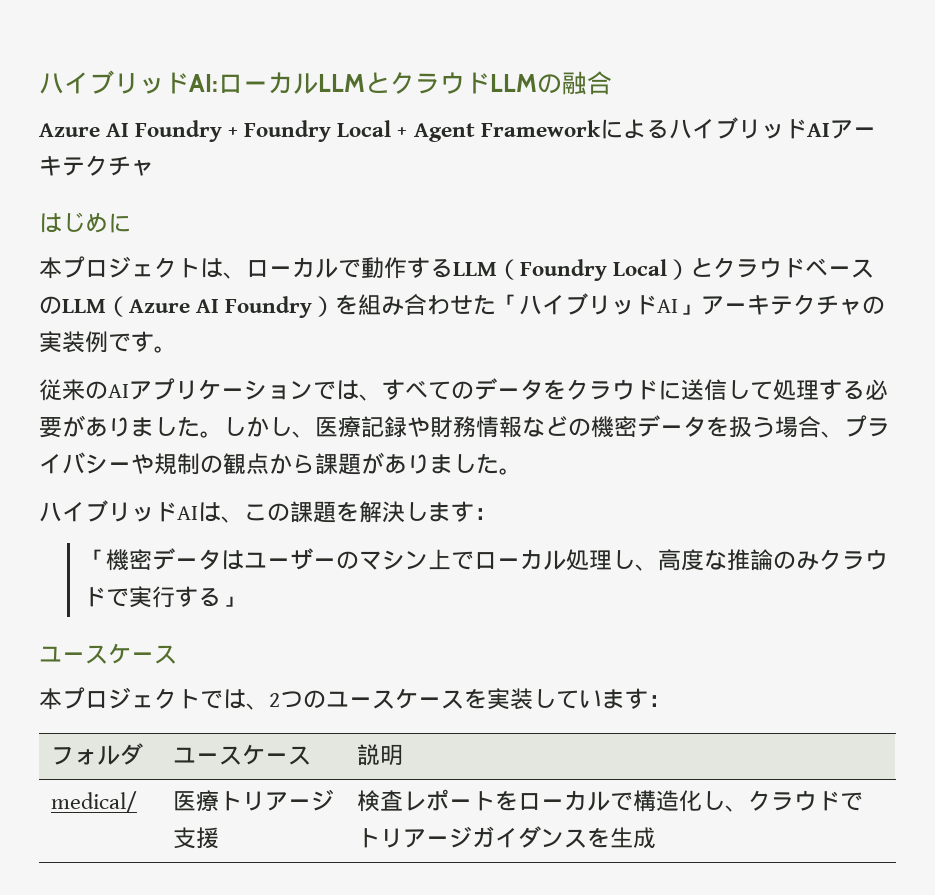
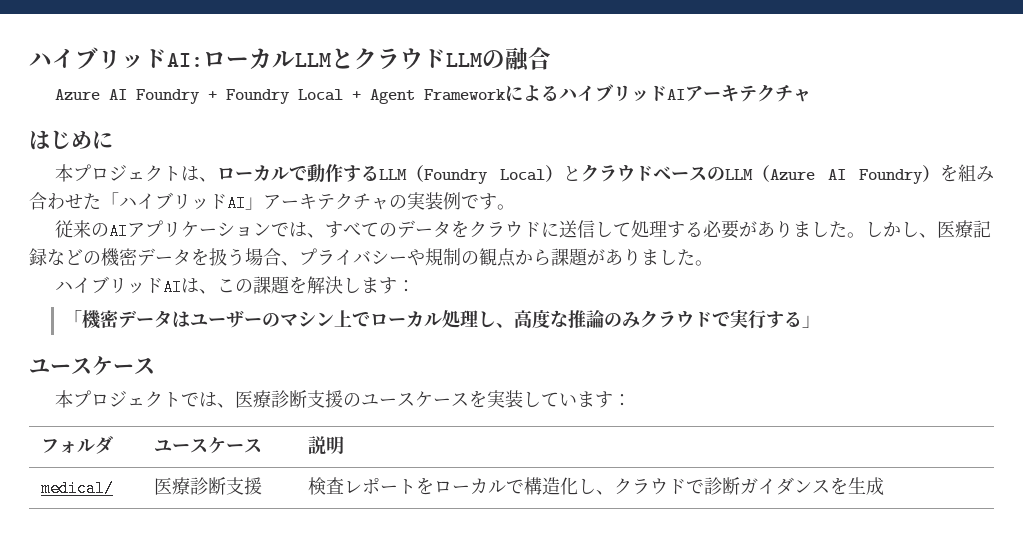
[407,416,522,438] や財務情報 -> (47, 257) none
[269,691,303,708] 2つ -> [234,390,343,408] 医療診断支援
[218,789,334,811] トリアージ -> [189,477,226,495] 診断
[356,826,472,848] トリアージ -> [703,477,740,495] 診断

